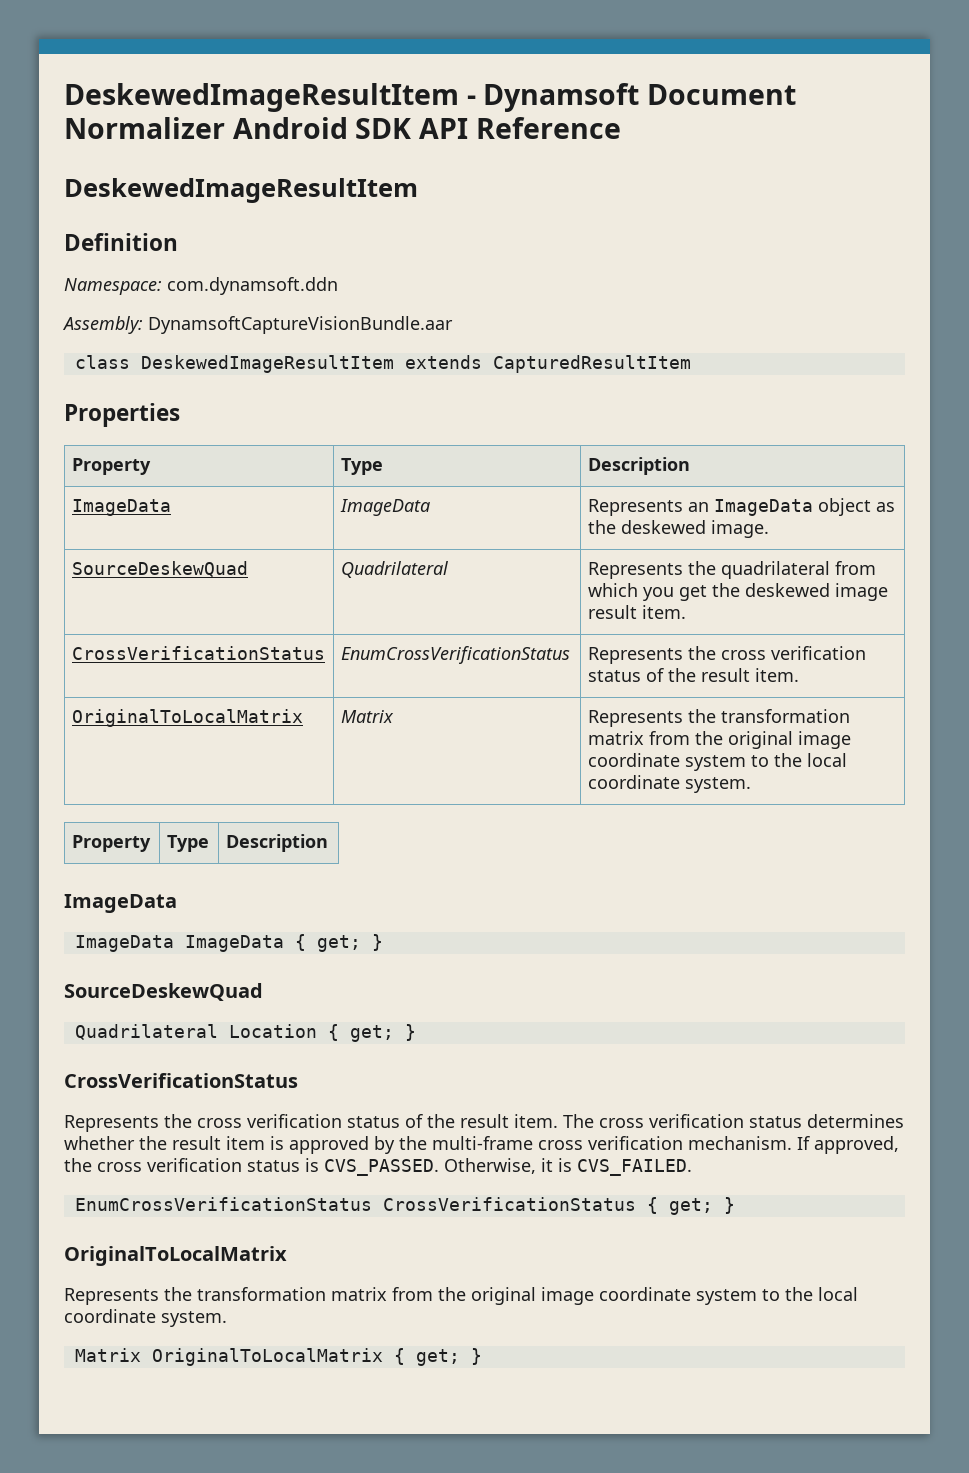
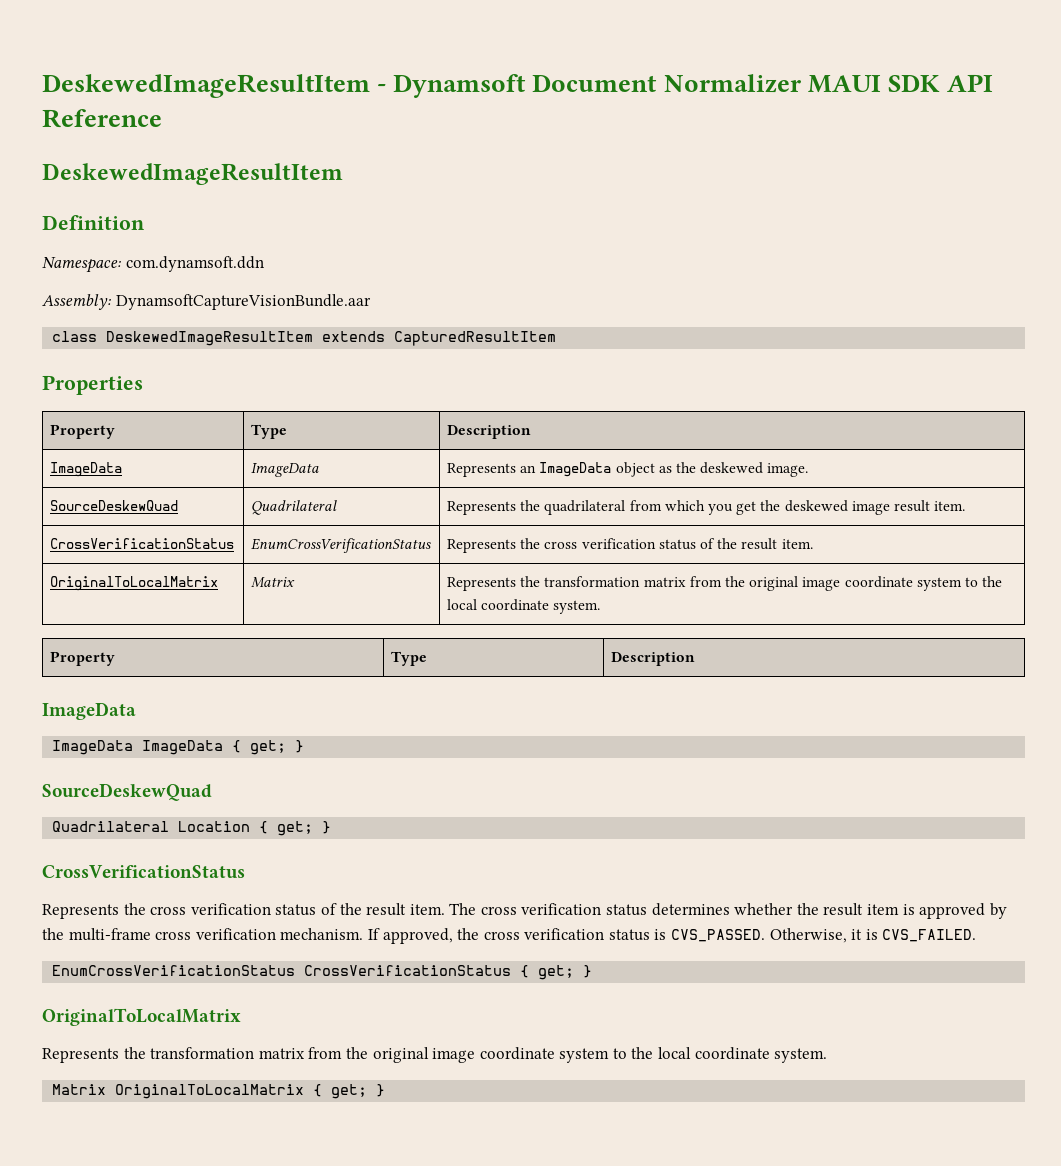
[232,117,348,139] Android -> [807,75,881,93] MAUI

